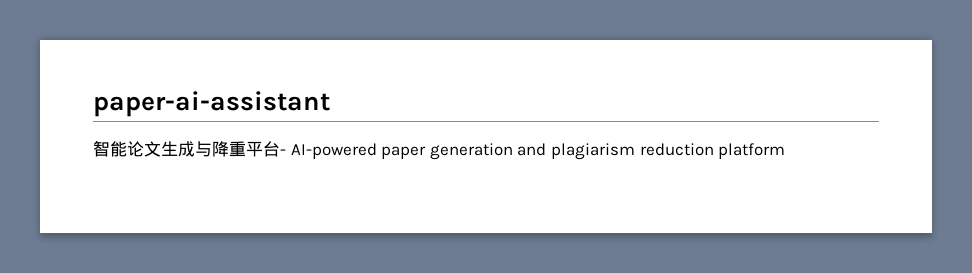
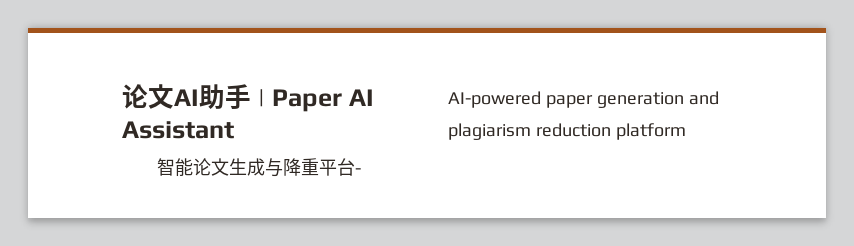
[93,91,330,117] paper-ai-assistant -> [122,84,374,112] [122,121,234,139] 论文AI助手 | Paper AI Assistant

